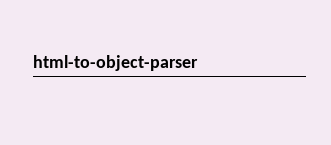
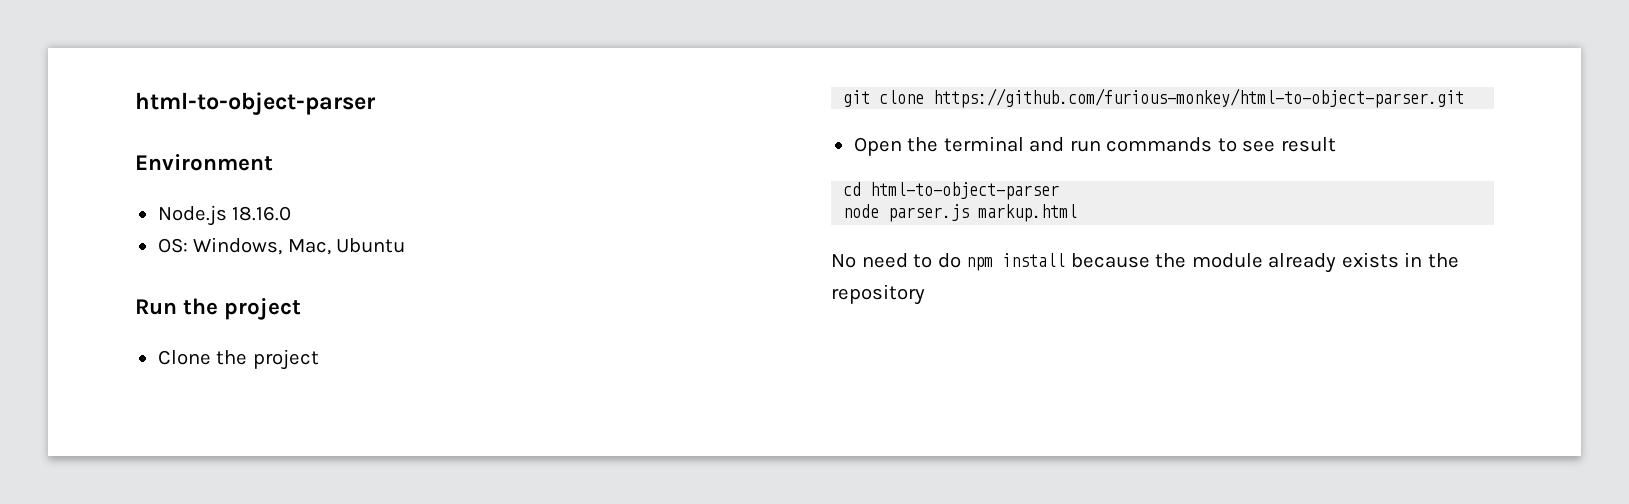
[33,55,198,71] html-to-object-parser -> [135,92,376,115] [135,154,273,171] [157,205,292,226] [157,237,406,255] [135,298,302,320] [157,349,319,370] [843,88,1465,108] [853,136,1336,156] [843,182,1060,200] [843,204,1078,222] [831,252,1459,273] [831,284,925,305] html-to-object-parser // Environment // Node.js 18.16.0 // OS: Windows, Mac, Ubuntu // Run the project // Clone the project // git clone https://github.com/furious-monkey/html-to-object-parser.git // Open the terminal and run commands to see result // cd html-to-object-parser // node parser.js markup.html // No need to do npm install because the module already exists in the repository

